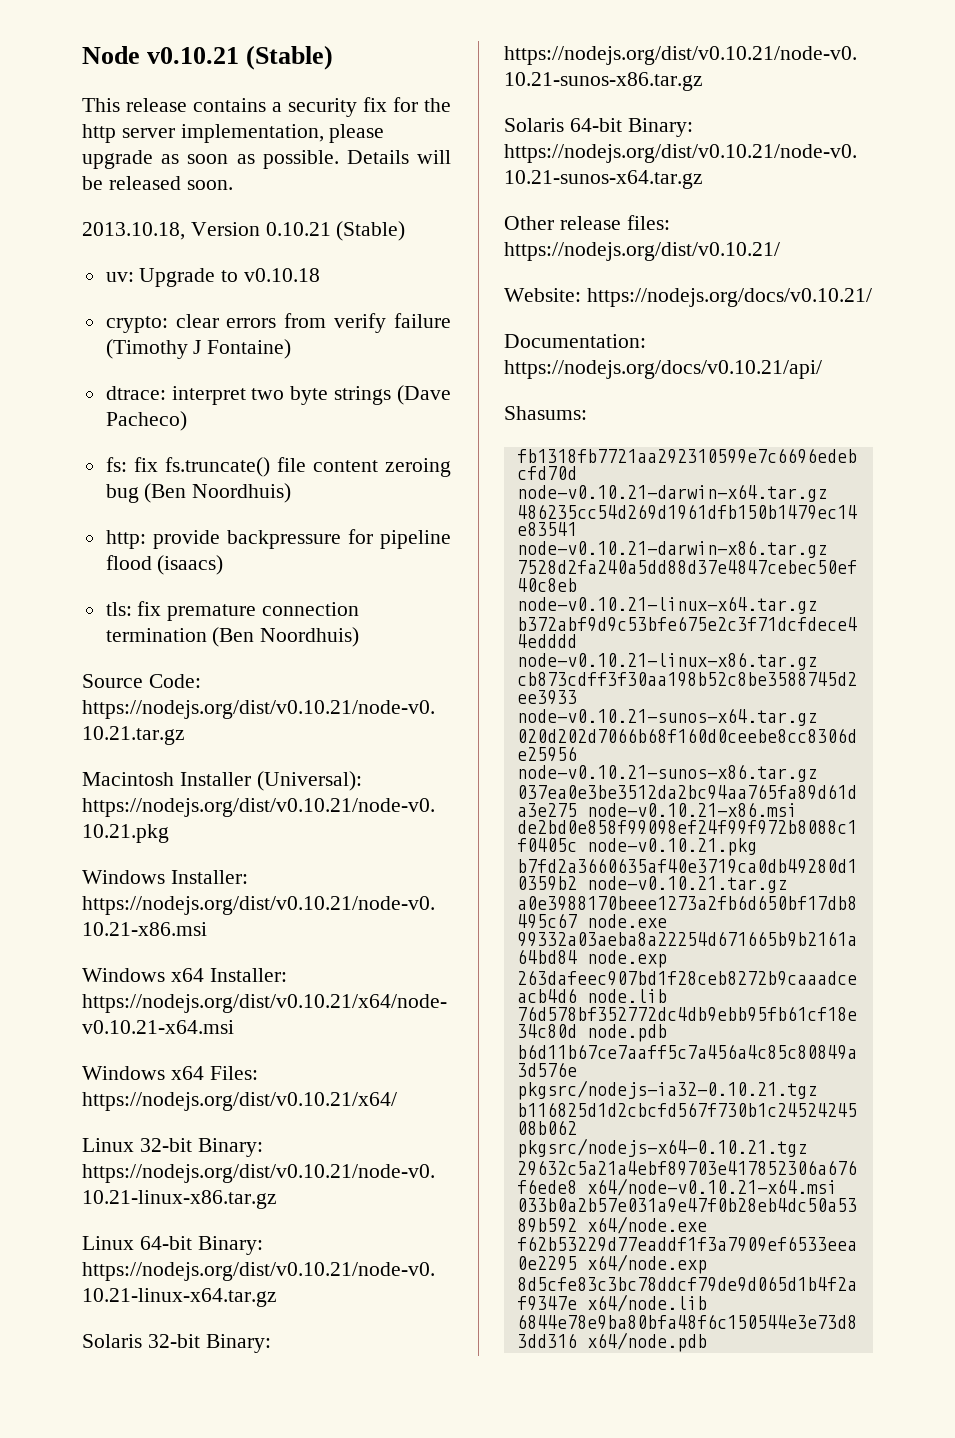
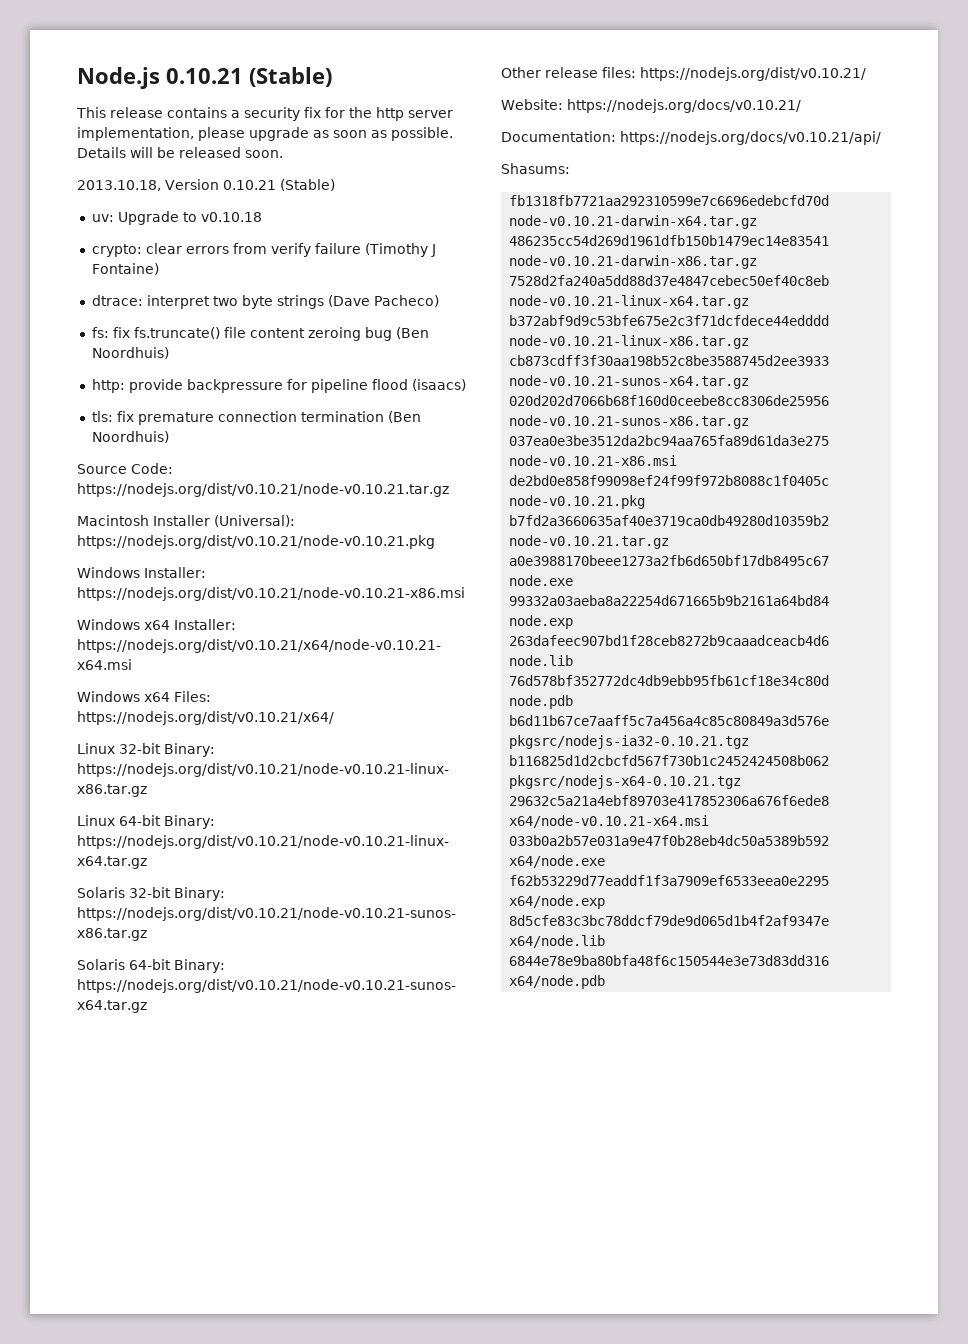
[82,46,240,64] Node v0.10.21 -> [77,67,243,89] Node.js 0.10.21

